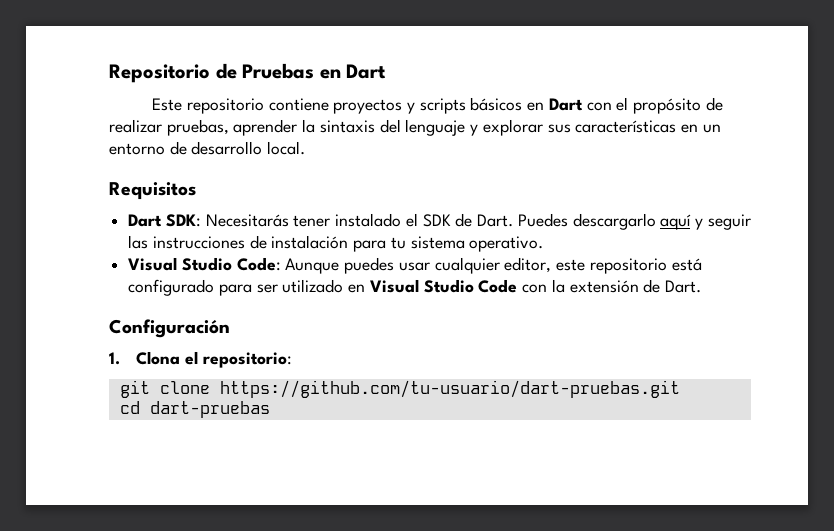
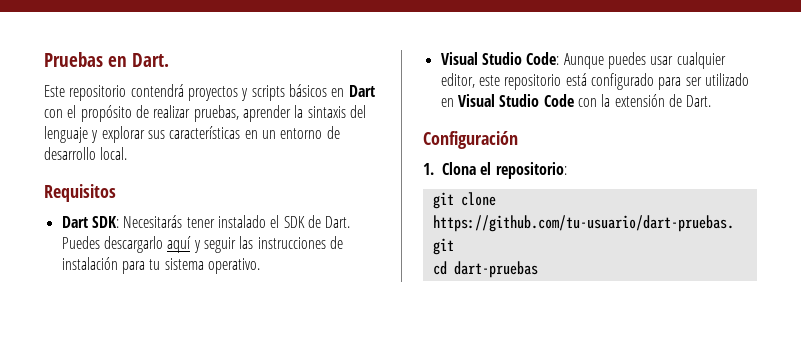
[109,63,237,83] Repositorio de -> (44, 59) none
[346,64,387,79] Dart -> [132,53,169,67] Dart.
[268,98,329,111] contiene -> [130,84,184,97] contendrá

